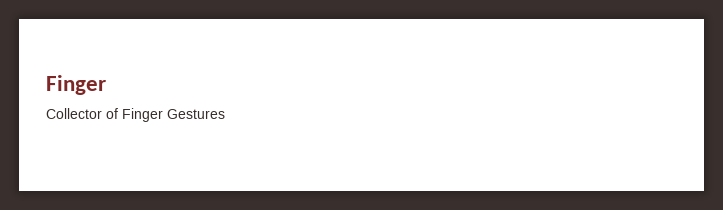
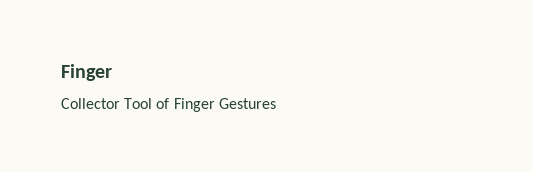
(102, 113) none -> [124,98,153,109] Tool

